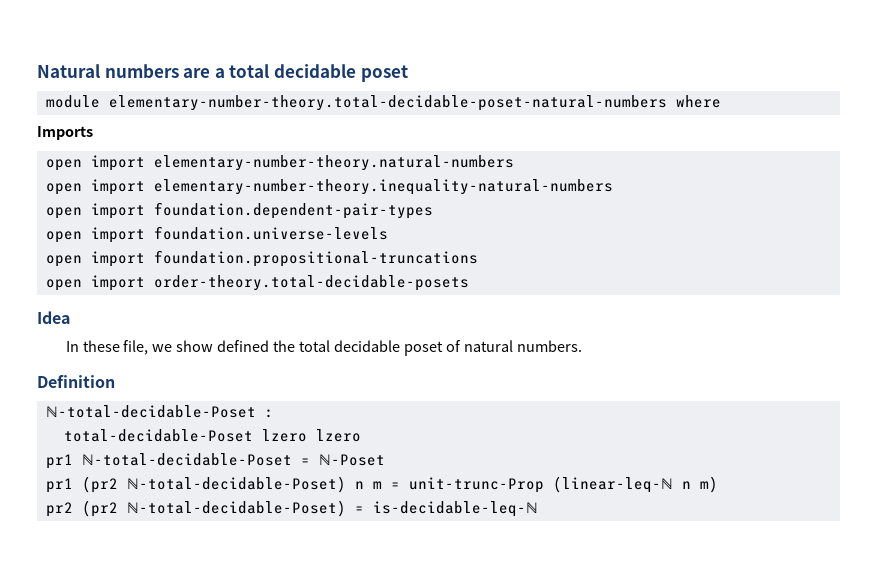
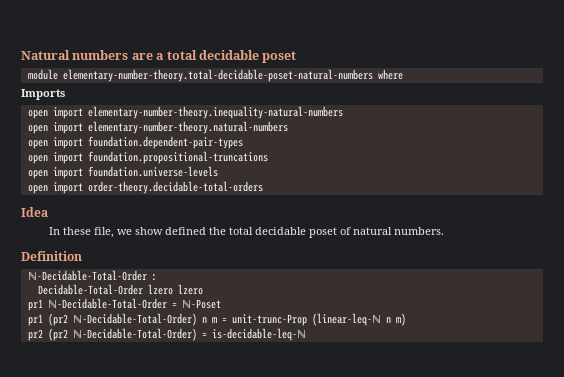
[153,155,514,171] [45,179,613,195] elementary-number-theory.natural-numbers // open import elementary-number-theory.inequality-natural-numbers -> [87,106,343,119] [27,121,288,134] elementary-number-theory.inequality-natural-numbers // open import elementary-number-theory.natural-numbers
(433, 210) none -> [27,151,268,164] // open import foundation.propositional-truncations
[153,250,478,267] [45,275,469,291] foundation.propositional-truncations // open import order-theory.total-decidable-posets -> [87,181,263,194] order-theory.decidable-total-orders
[45,405,256,418] ℕ-total-decidable-Poset -> [27,270,147,281] ℕ-Decidable-Total-Order
[63,429,253,442] total-decidable-Poset -> [37,284,143,295] Decidable-Total-Order
[81,453,292,466] ℕ-total-decidable-Poset -> [47,298,167,309] ℕ-Decidable-Total-Order
[126,476,346,493] ℕ-total-decidable-Poset) -> [72,313,197,326] ℕ-Decidable-Total-Order)
[126,500,346,517] ℕ-total-decidable-Poset) -> [72,328,197,341] ℕ-Decidable-Total-Order)

